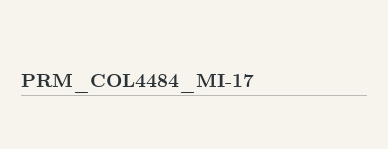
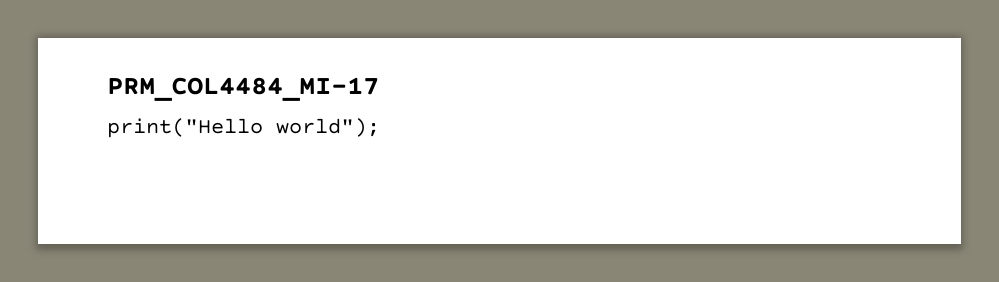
(254, 83) none -> [107,118,380,138] // print("Hello world");

